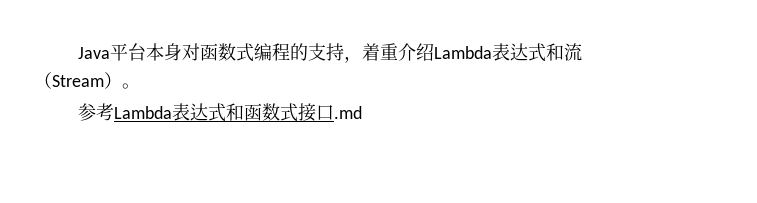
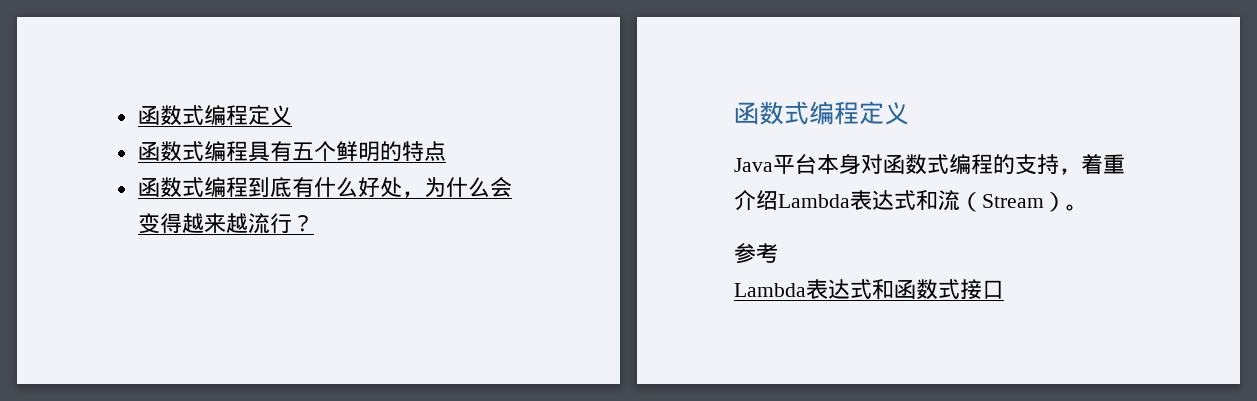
(77, 53) none -> [137,105,292,126] [137,141,446,162] [137,177,512,198] [137,213,314,234] [734,101,909,125] 函数式编程定义 // 函数式编程具有五个鲜明的特点 // 函数式编程到底有什么好处，为什么会变得越来越流行？ // 函数式编程定义 //
(114, 112) none -> (778, 253) //
[333,106,362,119] .md -> (1004, 289) none

